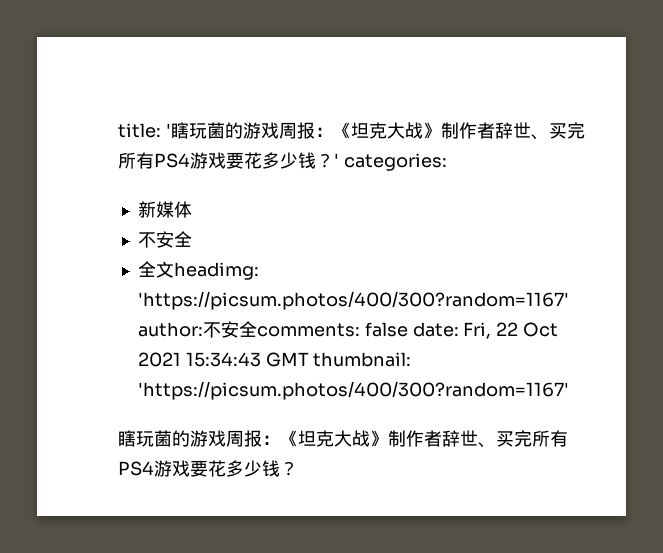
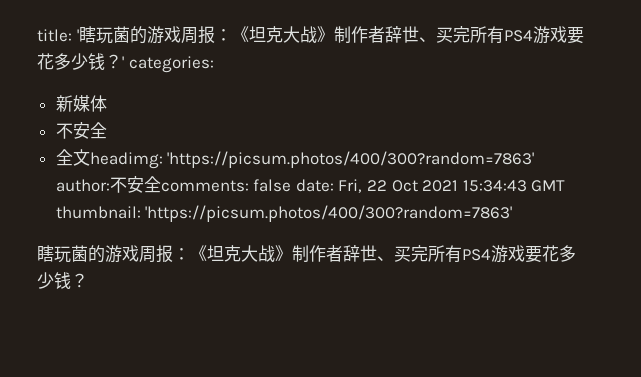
[137,291,569,310] 'https://picsum.photos/400/300?random=1167' -> [167,151,535,168] 'https://picsum.photos/400/300?random=7863'
[137,381,569,400] 'https://picsum.photos/400/300?random=1167' -> [145,205,513,222] 'https://picsum.photos/400/300?random=7863'

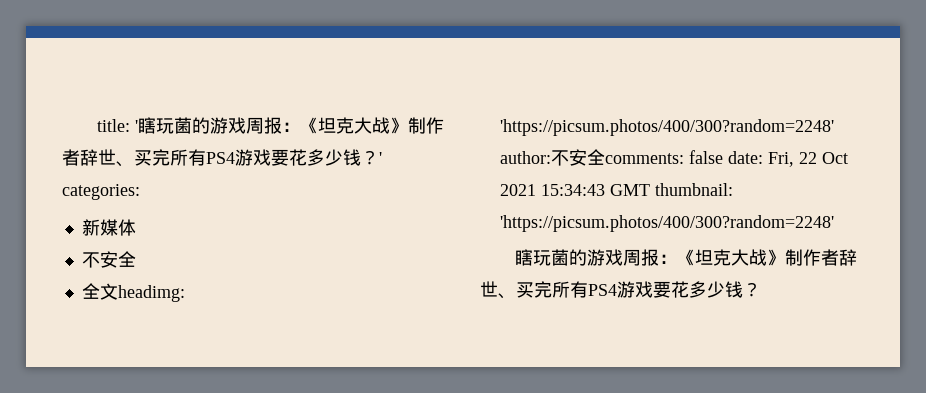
[167,151,535,168] 'https://picsum.photos/400/300?random=7863' -> [499,119,834,136] 'https://picsum.photos/400/300?random=2248'
[145,205,513,222] 'https://picsum.photos/400/300?random=7863' -> [499,215,834,232] 'https://picsum.photos/400/300?random=2248'

